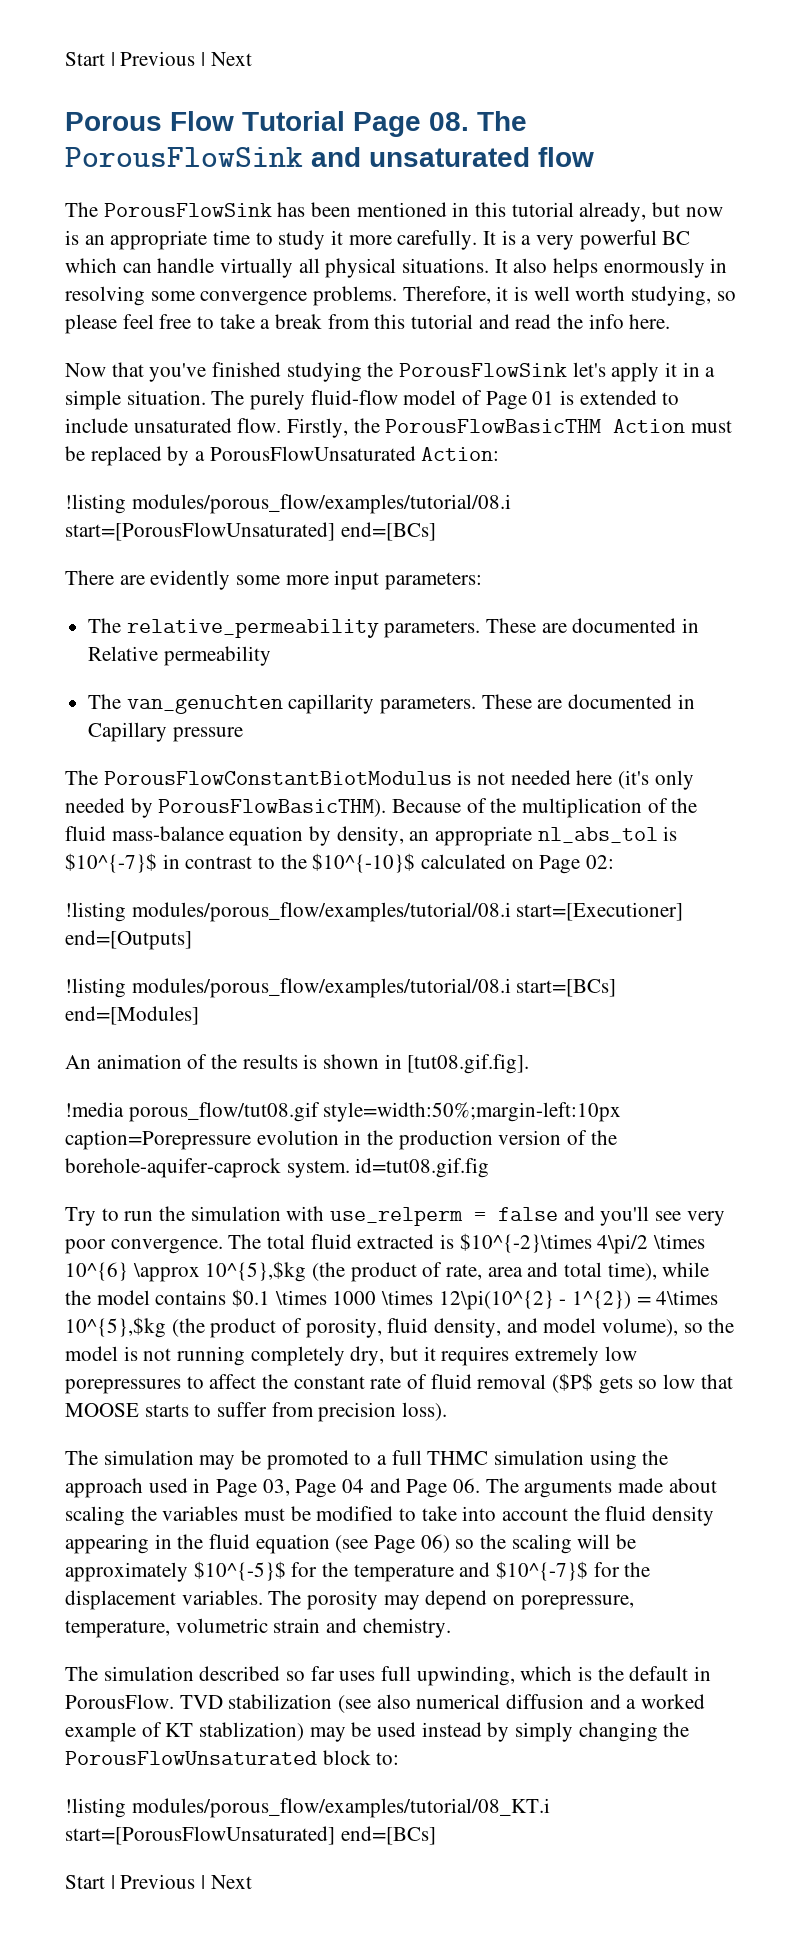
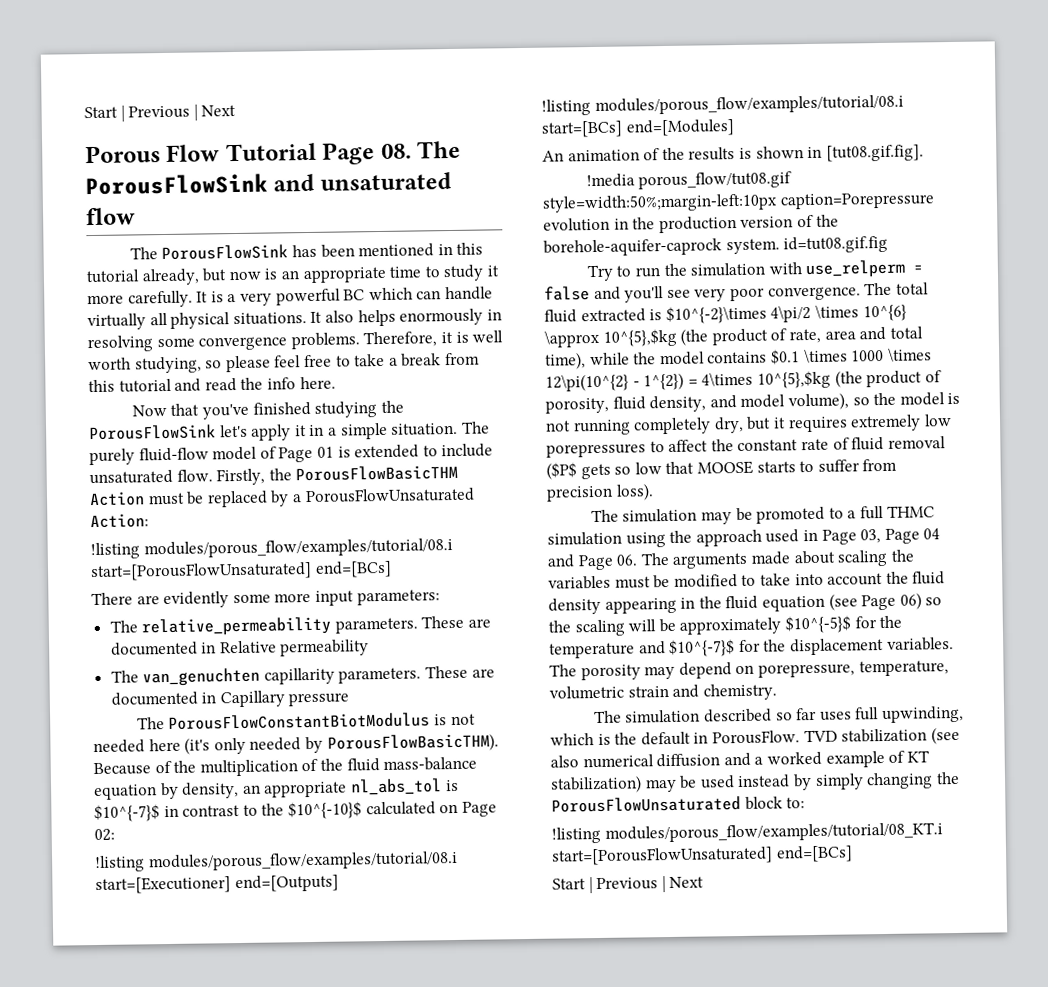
[199,1722,305,1741] stablization) -> [550,775,642,794] stabilization)

